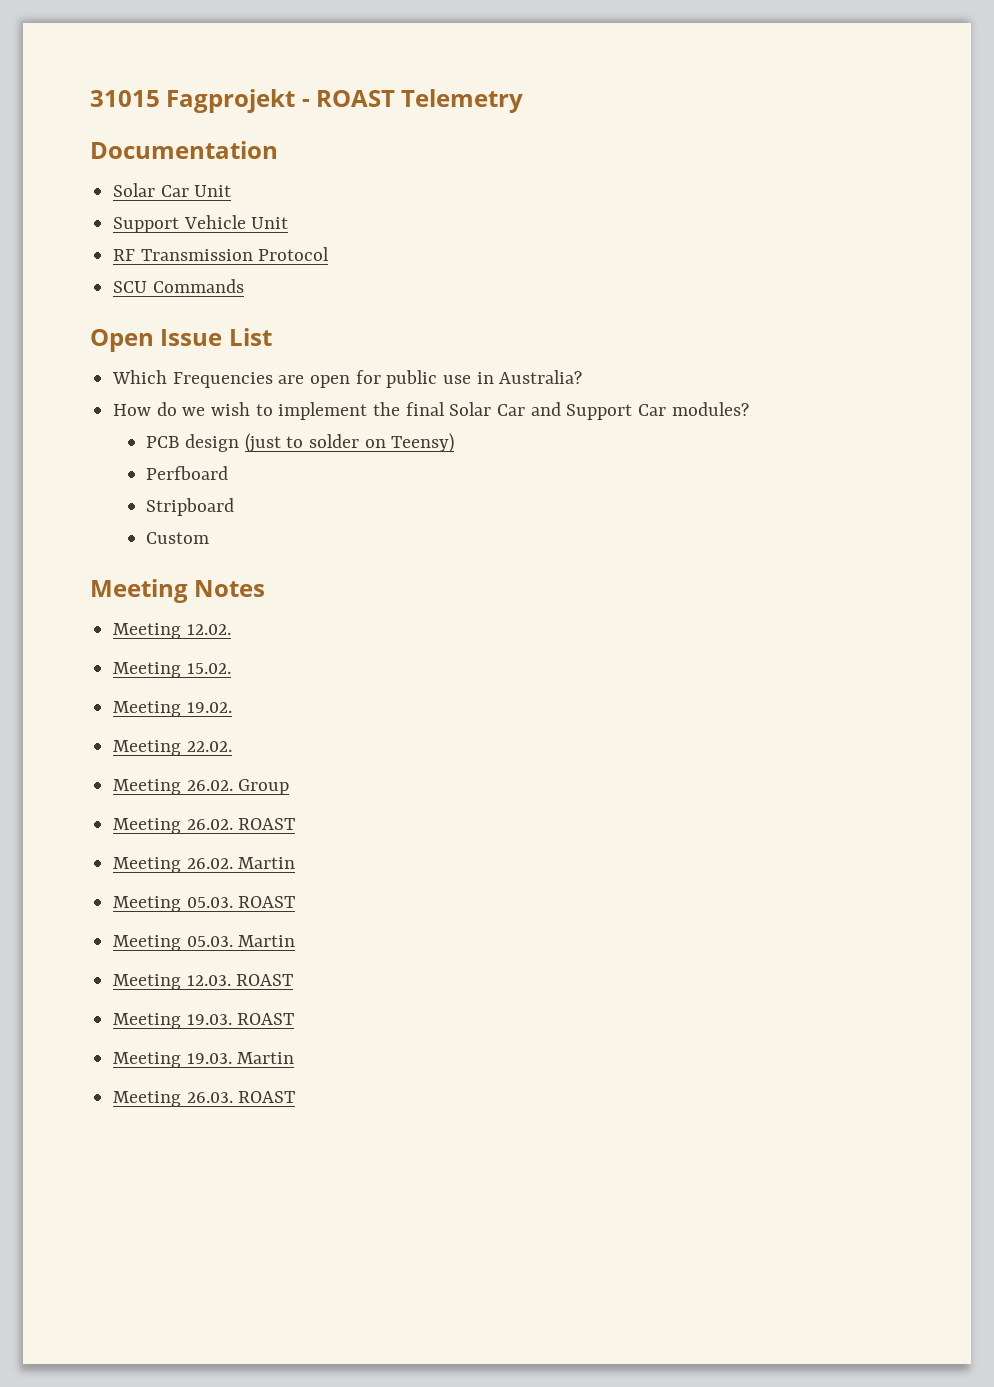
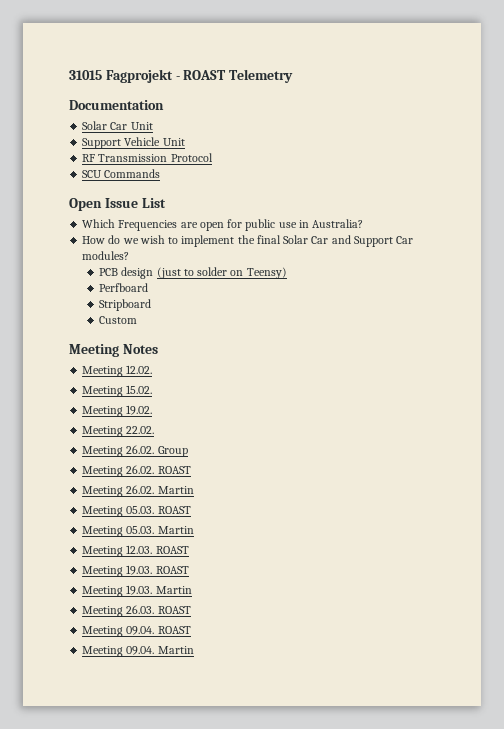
(296, 1097) none -> [82,626,191,637] [82,646,194,657] // Meeting 09.04. ROAST // Meeting 09.04. Martin

